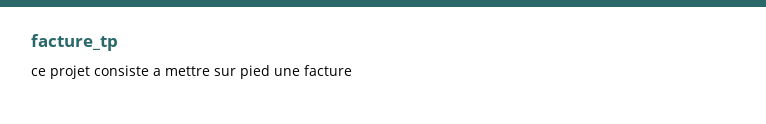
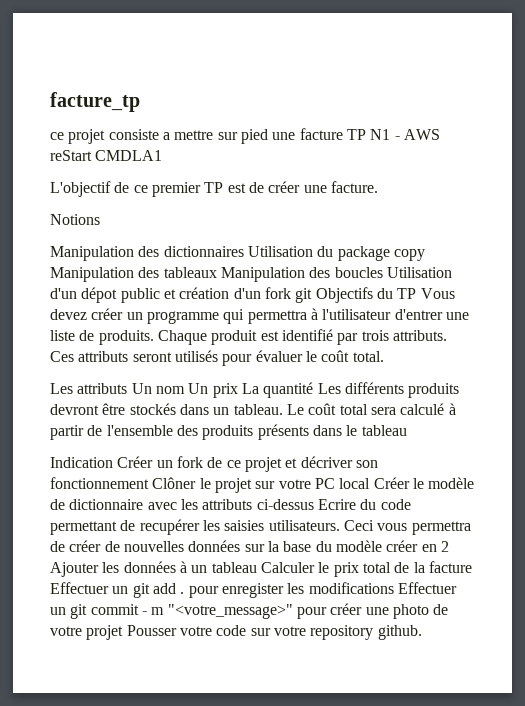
(352, 70) none -> [346,129,440,140] [50,150,163,161] [50,181,378,197] [50,214,100,225] [50,246,425,261] [50,267,452,282] [50,287,455,303] [50,308,469,324] [50,329,447,345] [50,350,384,366] [50,382,460,398] [50,403,456,415] [50,424,407,440] [50,456,378,472] [50,477,475,493] [50,499,411,510] [50,519,471,535] [50,540,449,552] [50,561,472,577] [50,582,457,598] [50,603,449,619] [50,625,422,640] TP N1 - AWS reStart CMDLA1 // L'objectif de ce premier TP est de créer une facture. // Notions // Manipulation des dictionnaires Utilisation du package copy Manipulation des tableaux Manipulation des boucles Utilisation d'un dépot public et création d'un fork git Objectifs du TP Vous devez créer un programme qui permettra à l'utilisateur d'entrer une liste de produits. Chaque produit est identifié par trois attributs. Ces attributs seront utilisés pour évaluer le coût total. // Les attributs Un nom Un prix La quantité Les différents produits devront être stockés dans un tableau. Le coût total sera calculé à partir de l'ensemble des produits présents dans le tableau // Indication Créer un fork de ce projet et décriver son fonctionnement Clôner le projet sur votre PC local Créer le modèle de dictionnaire avec les attributs ci-dessus Ecrire du code permettant de recupérer les saisies utilisateurs. Ceci vous permettra de créer de nouvelles données sur la base du modèle créer en 2 Ajouter les données à un tableau Calculer le prix total de la facture Effectuer un git add . pour enregister les modifications Effectuer un git commit - m "<votre_message>" pour créer une photo de votre projet Pousser votre code sur votre repository github.

